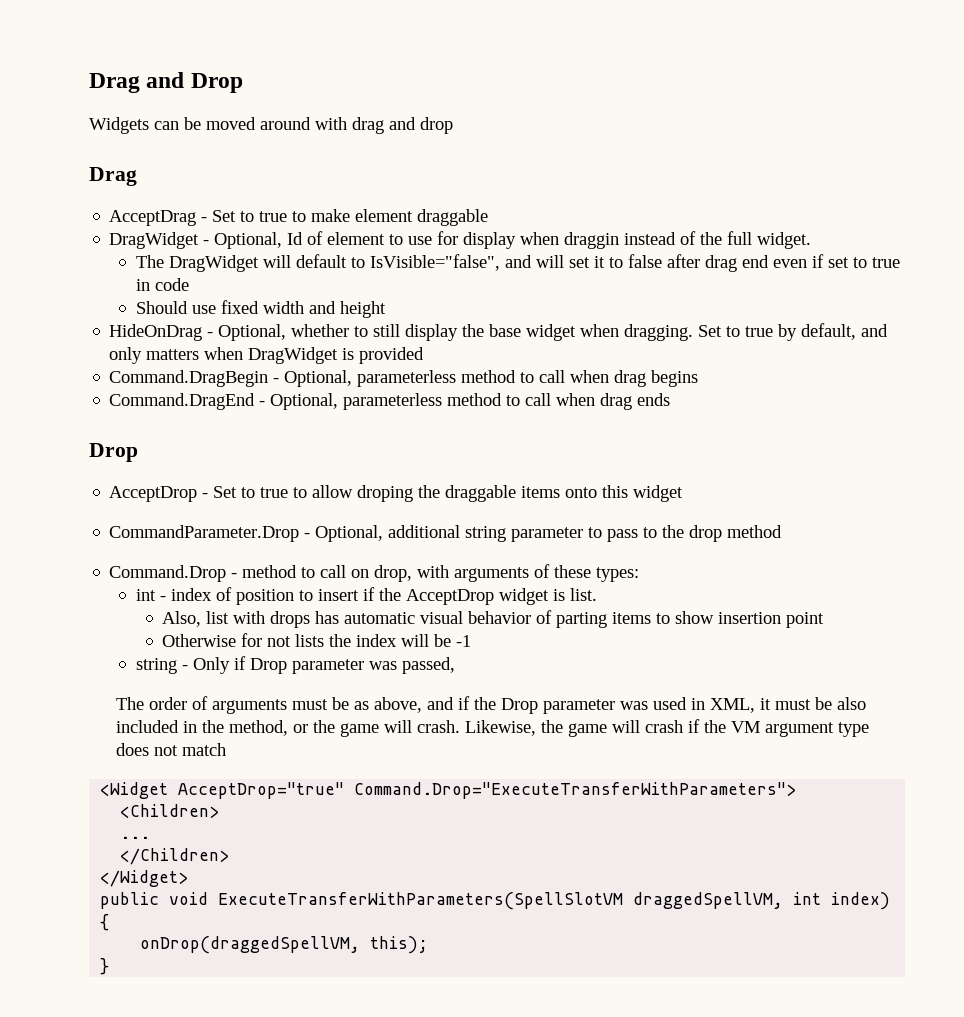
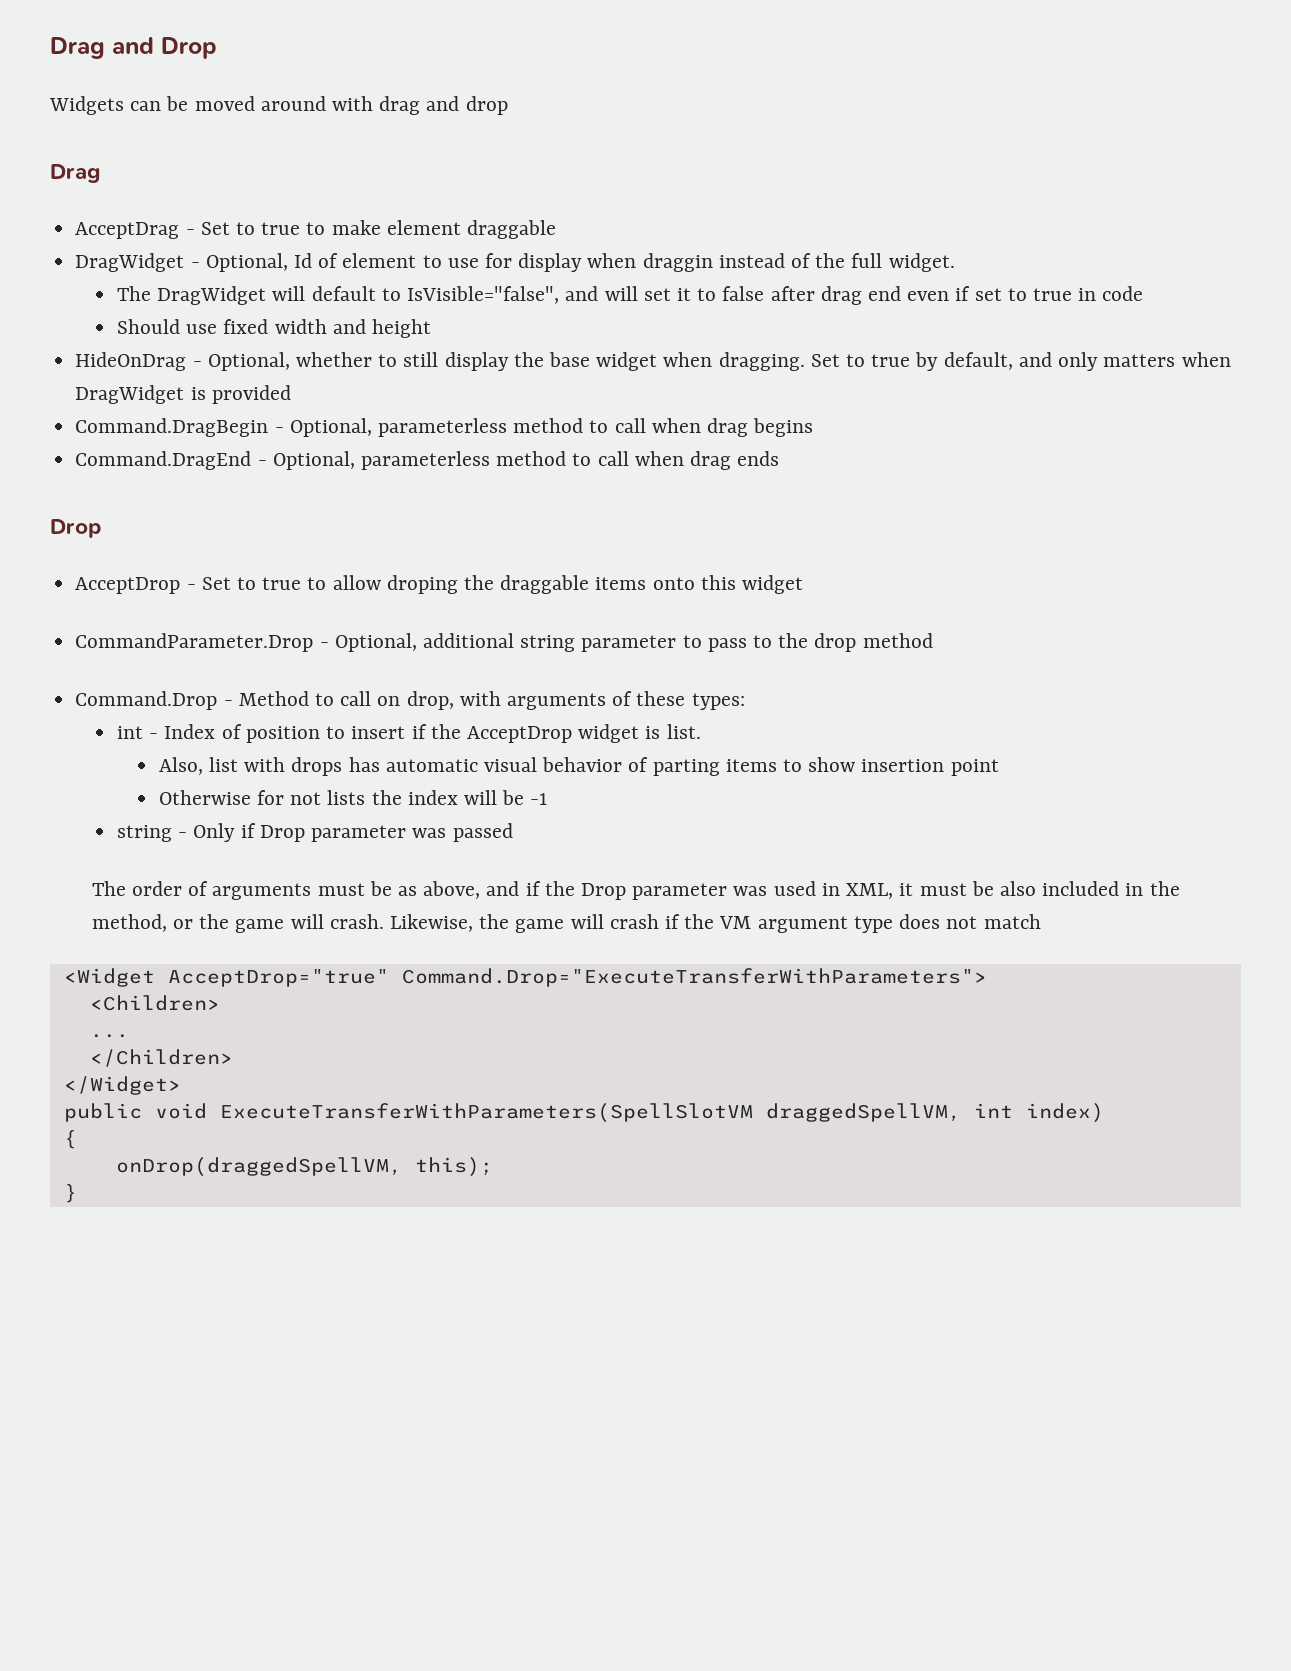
[242,565,298,578] method -> [238,691,309,706] Method
[170,588,212,601] index -> [164,724,216,739] Index
[401,657,455,674] passed, -> [452,823,513,842] passed

